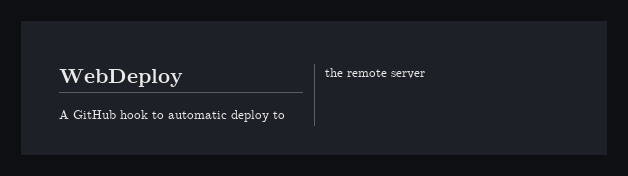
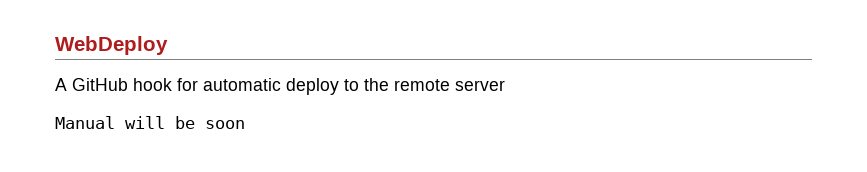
[152,111,164,119] to -> [177,78,198,91] for
(425, 75) none -> [55,116,245,129] // Manual will be soon

